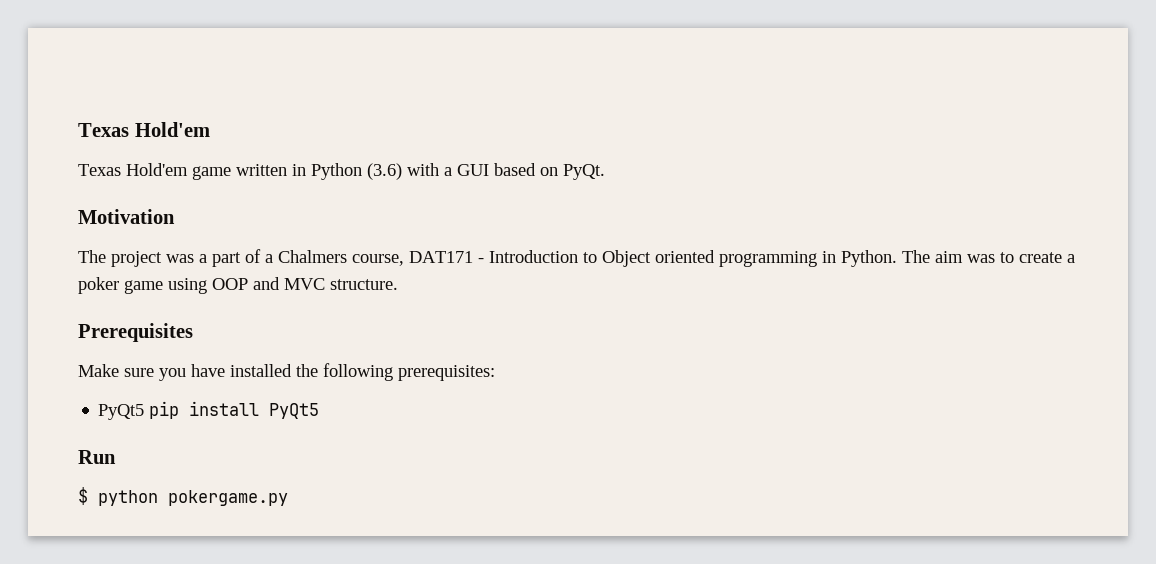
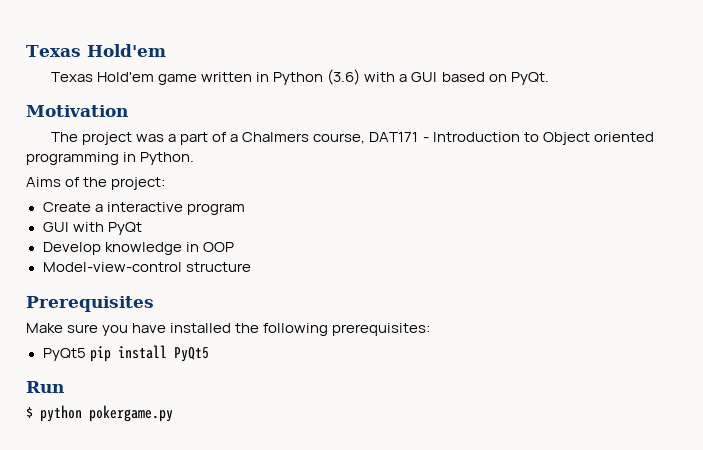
[902,250,1075,263] [78,277,398,294] The aim was to create a poker game using OOP and MVC structure. -> [26,177,166,190] [42,202,245,215] [42,222,142,235] [42,242,234,255] [42,262,251,272] // Aims of the project: // Create a interactive program // GUI with PyQt // Develop knowledge in OOP // Model-view-control structure

